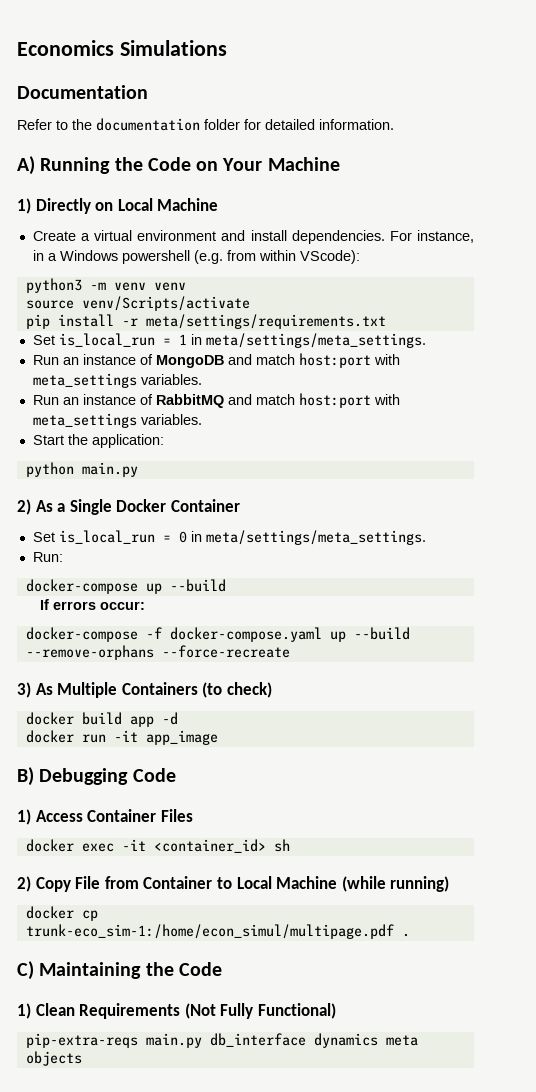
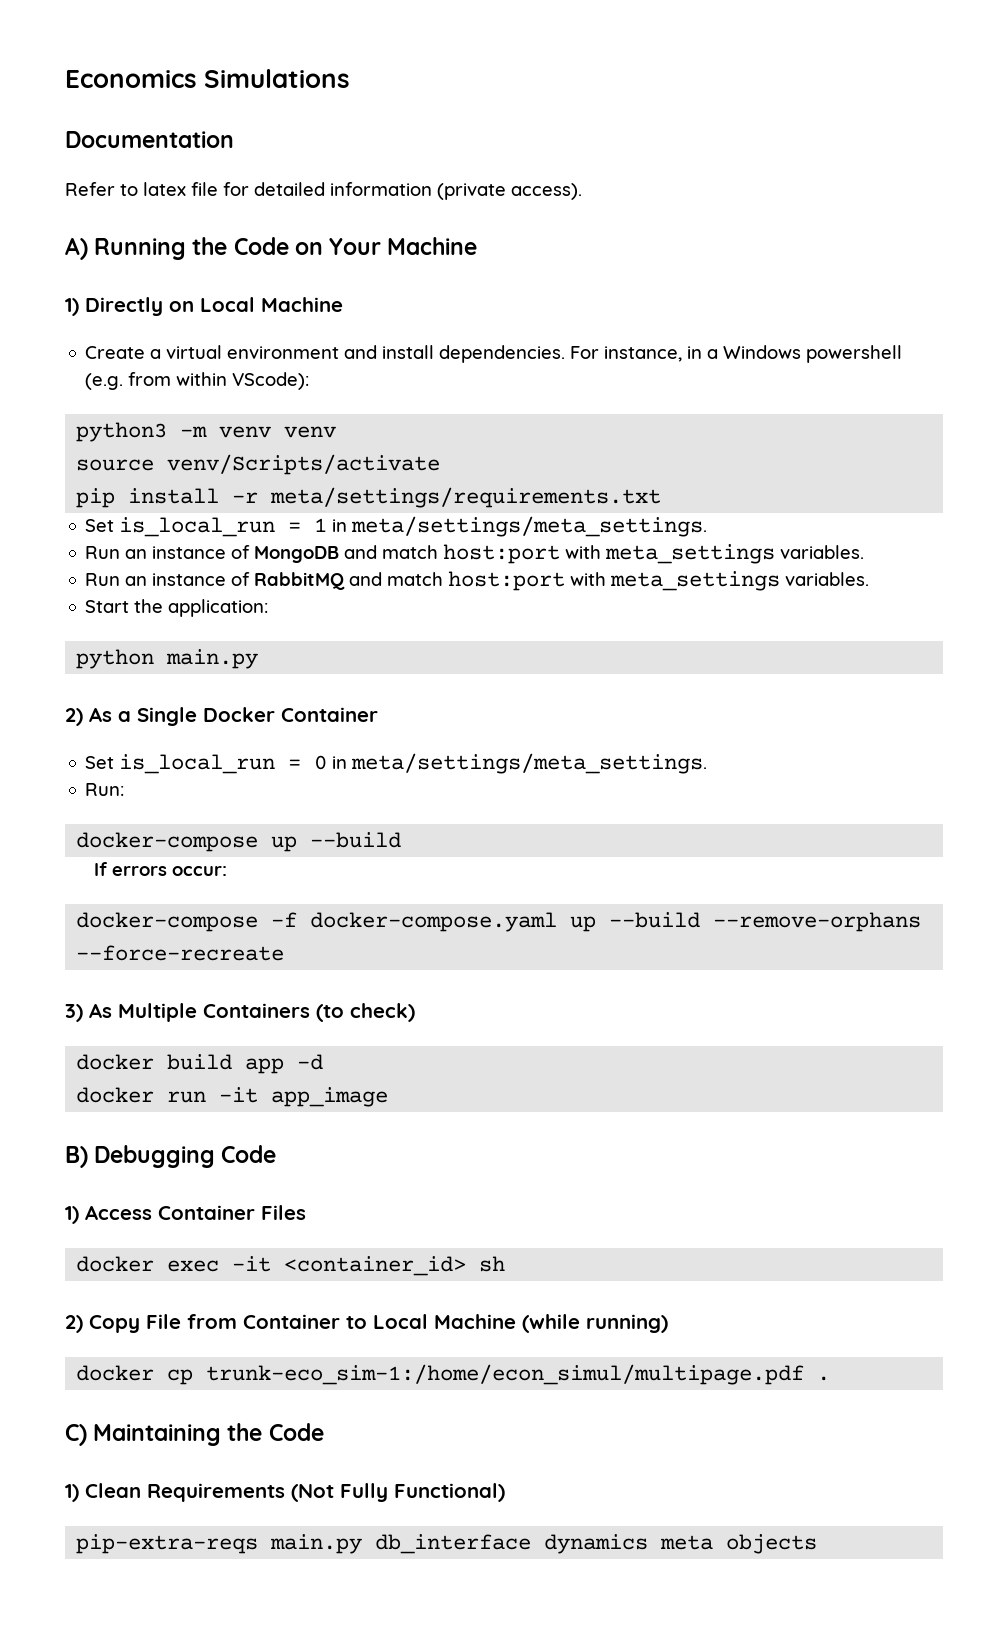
[72,118,394,131] the documentation folder for detailed information. -> [143,182,582,200] latex file for detailed information (private access).

